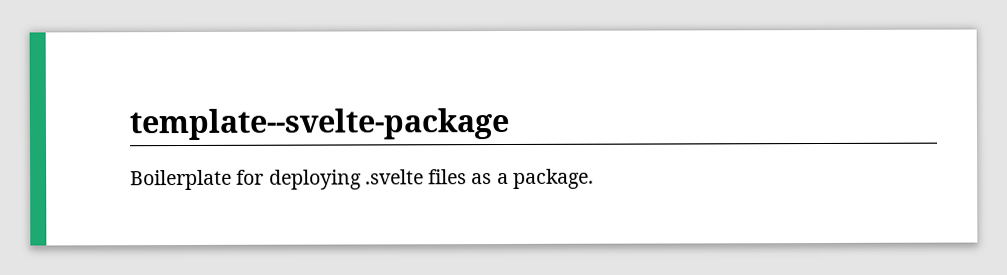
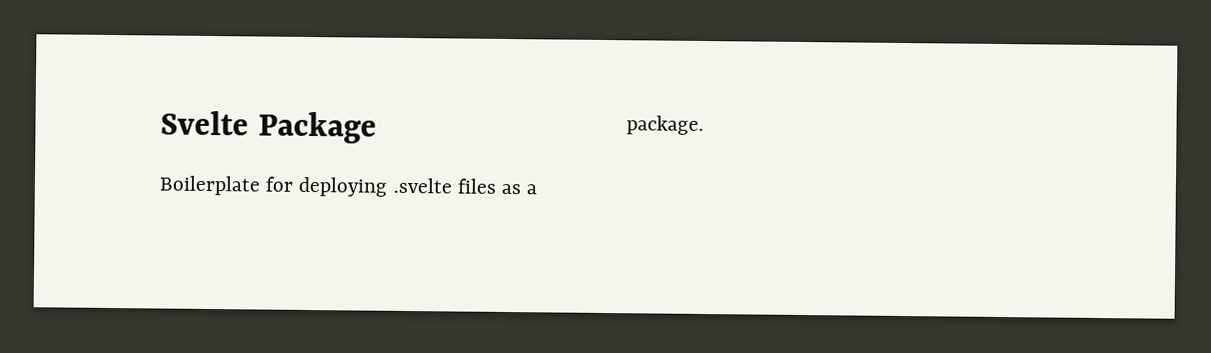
[129,107,510,141] template--svelte-package -> [160,110,377,144] Svelte Package

